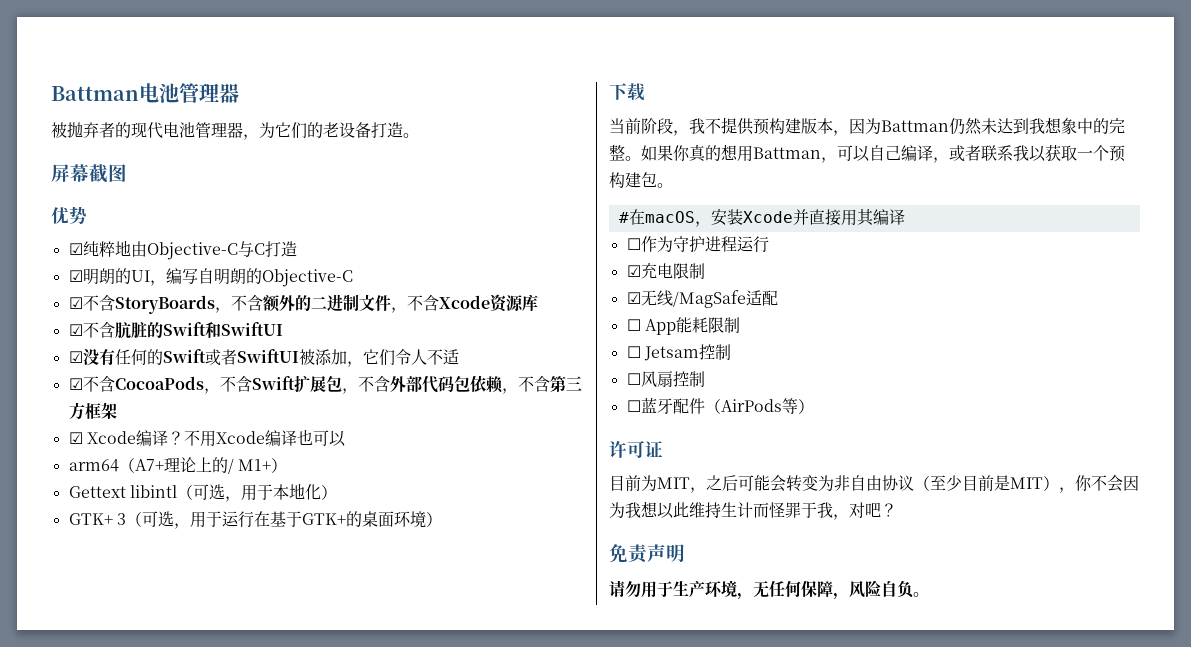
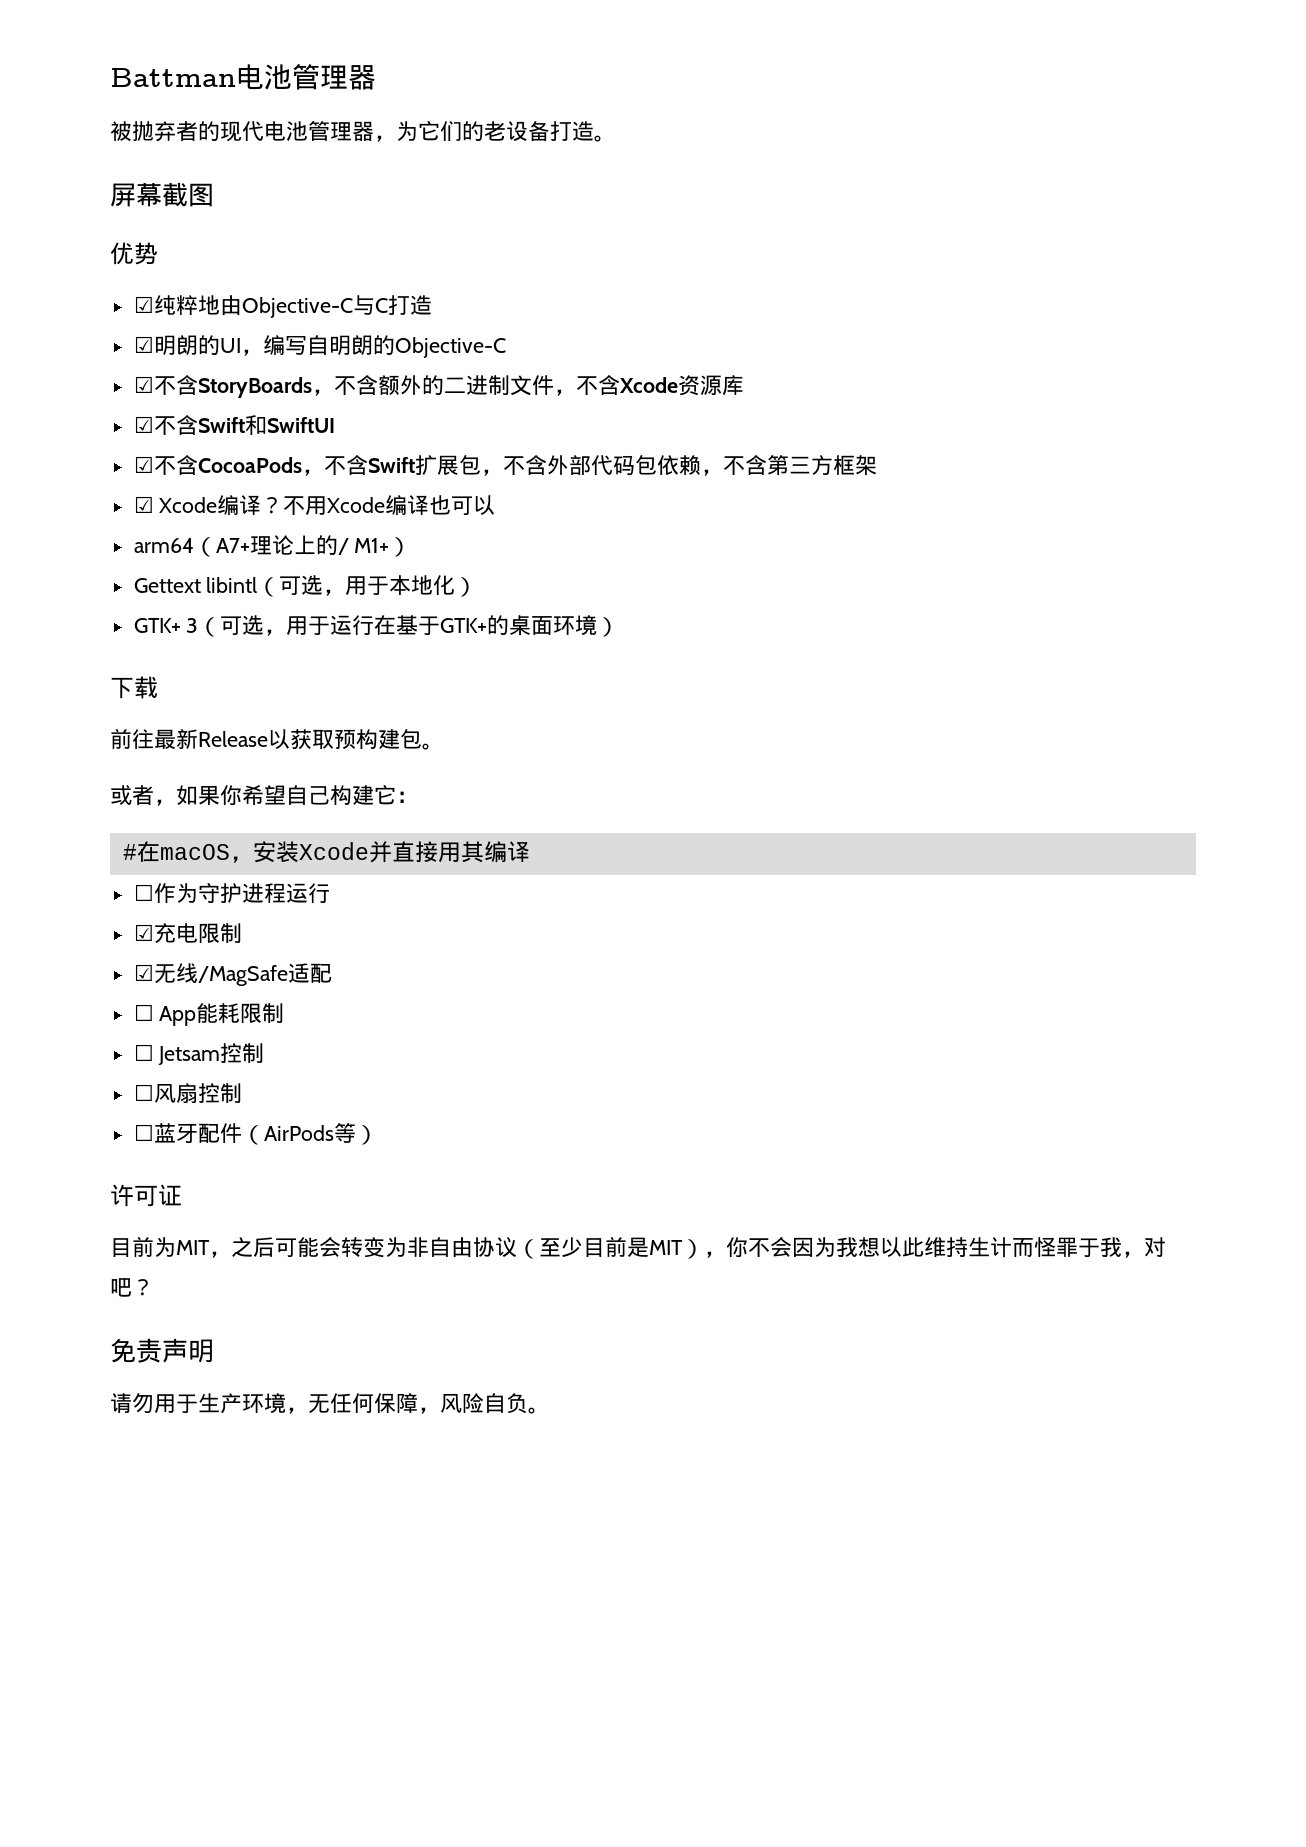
[114,321,163,339] 肮脏的 -> (198, 425) none
[68,349,459,367] // ☑没有任何的Swift或者SwiftUI被添加，它们令人不适 -> (335, 425) none
[609,117,1125,136] [609,144,1125,163] [609,172,673,188] 当前阶段，我不提供预构建版本，因为Battman仍然未达到我想象中的完整。如果你真的想用Battman，可以自己编译，或者联系我以获取一个预构建包。 -> [110,728,444,750] [110,785,418,806] 前往最新Release以获取预构建包。 // 或者，如果你希望自己构建它：

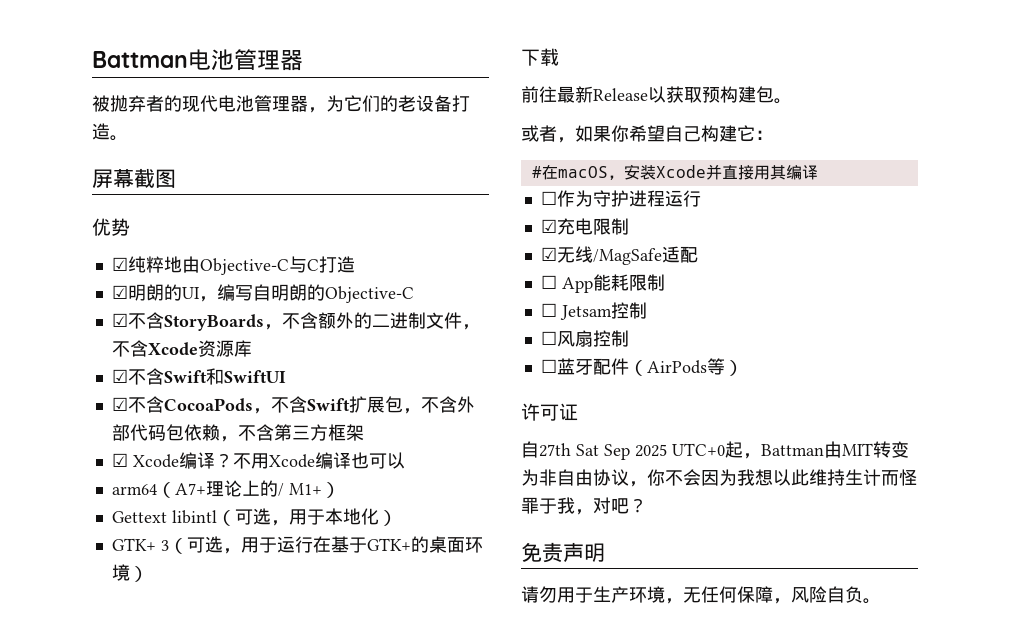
[110,1236,704,1259] 目前为MIT，之后可能会转变为非自由协议（至少目前是MIT） -> [521,441,909,460] [521,469,629,486] 自27th Sat Sep 2025 UTC+0起，Battman由MIT转变为非自由协议

